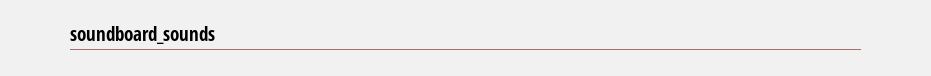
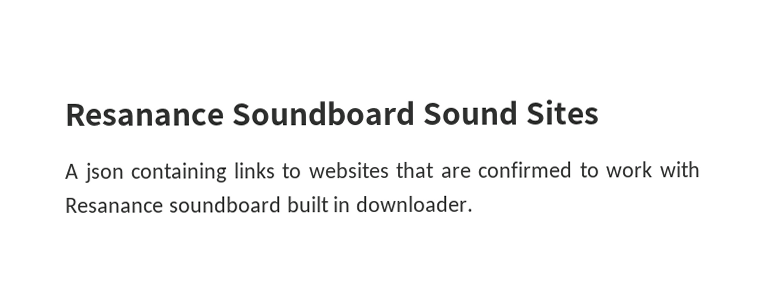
[70,26,215,44] soundboard_sounds -> [64,99,600,126] [65,161,701,183] [65,195,475,213] Resanance Soundboard Sound Sites // A json containing links to websites that are confirmed to work with Resanance soundboard built in downloader.

